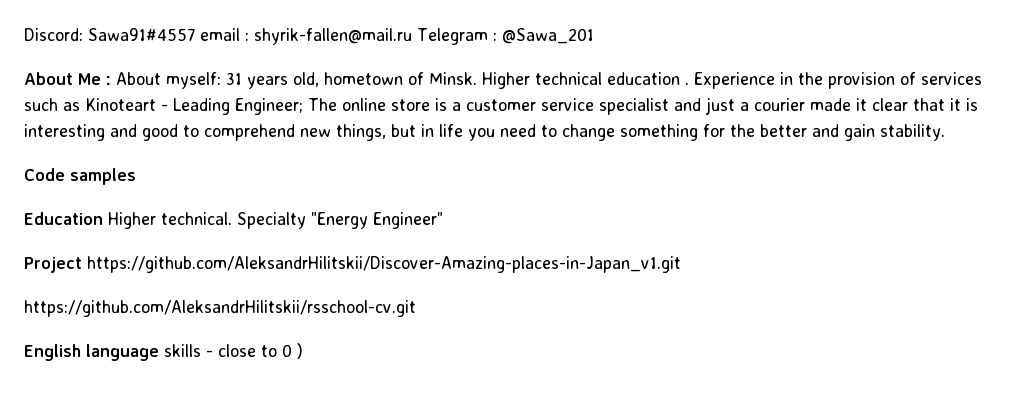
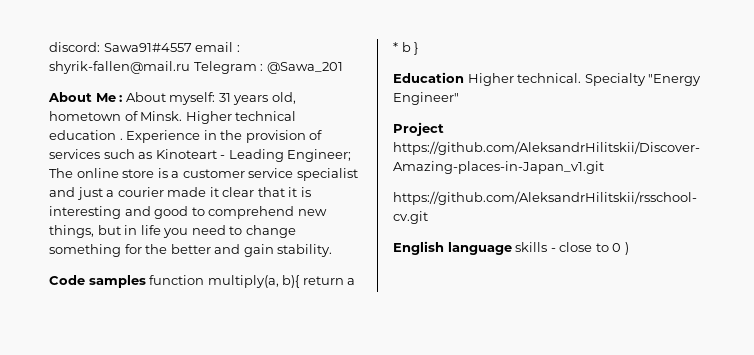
[24,28,83,41] Discord: -> [49,42,100,52] discord:
(136, 176) none -> [149,275,356,288] [393,42,419,55] function multiply(a, b){ return a * b }

